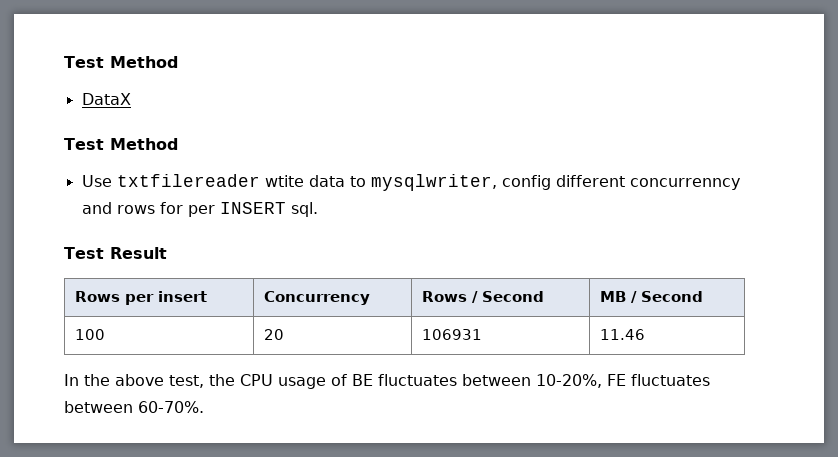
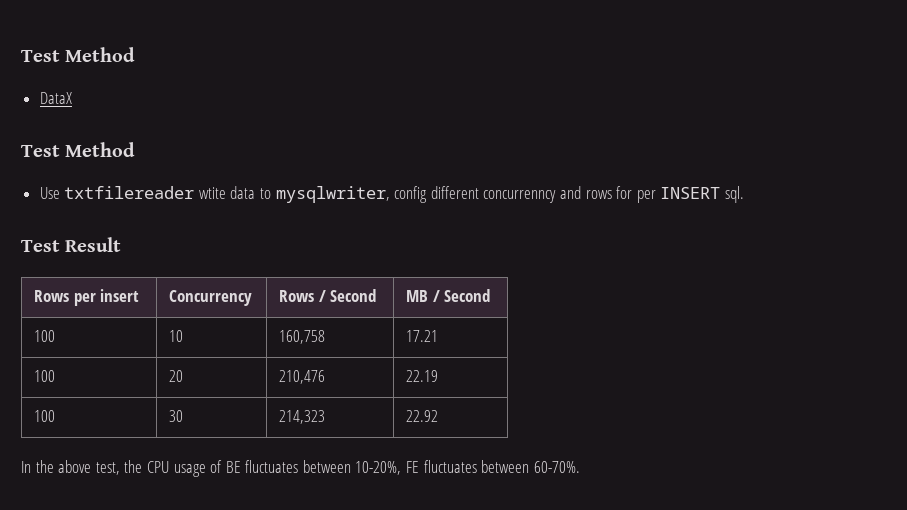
[263,329,284,340] [421,329,482,340] [599,329,645,340] 20 | 106931 | 11.46 -> [169,330,184,342] [279,330,326,344] [406,330,439,342] [34,370,56,382] [169,370,184,382] [279,370,326,384] [406,370,439,382] [34,410,56,422] [169,410,184,422] [279,410,326,424] [406,410,439,422] 10 | 160,758 | 17.21 // 100 | 20 | 210,476 | 22.19 // 100 | 30 | 214,323 | 22.92

